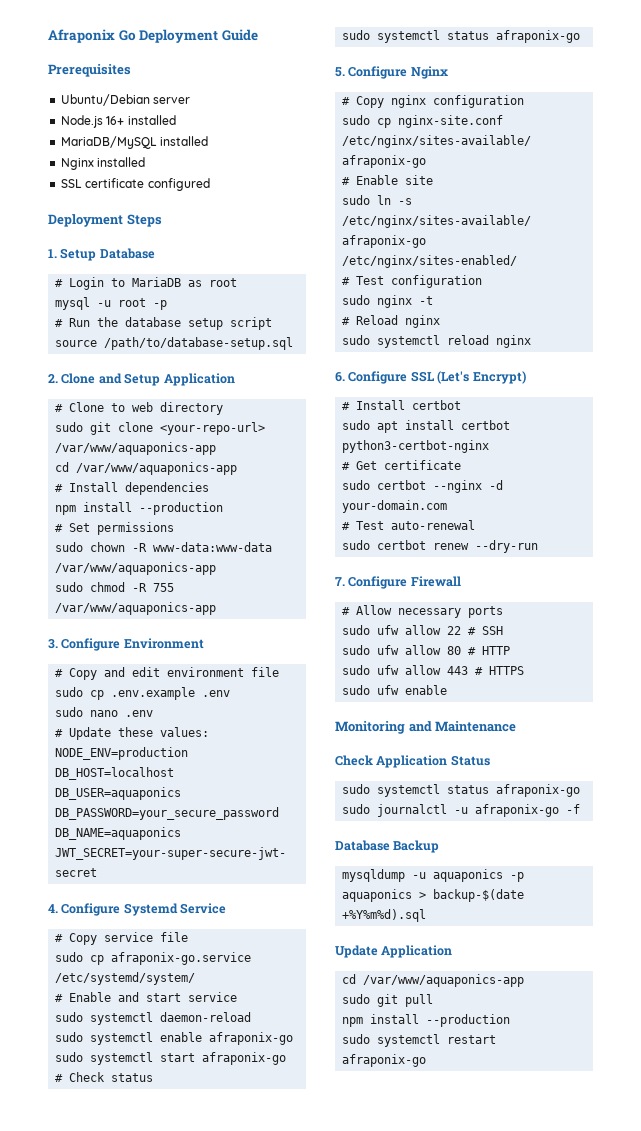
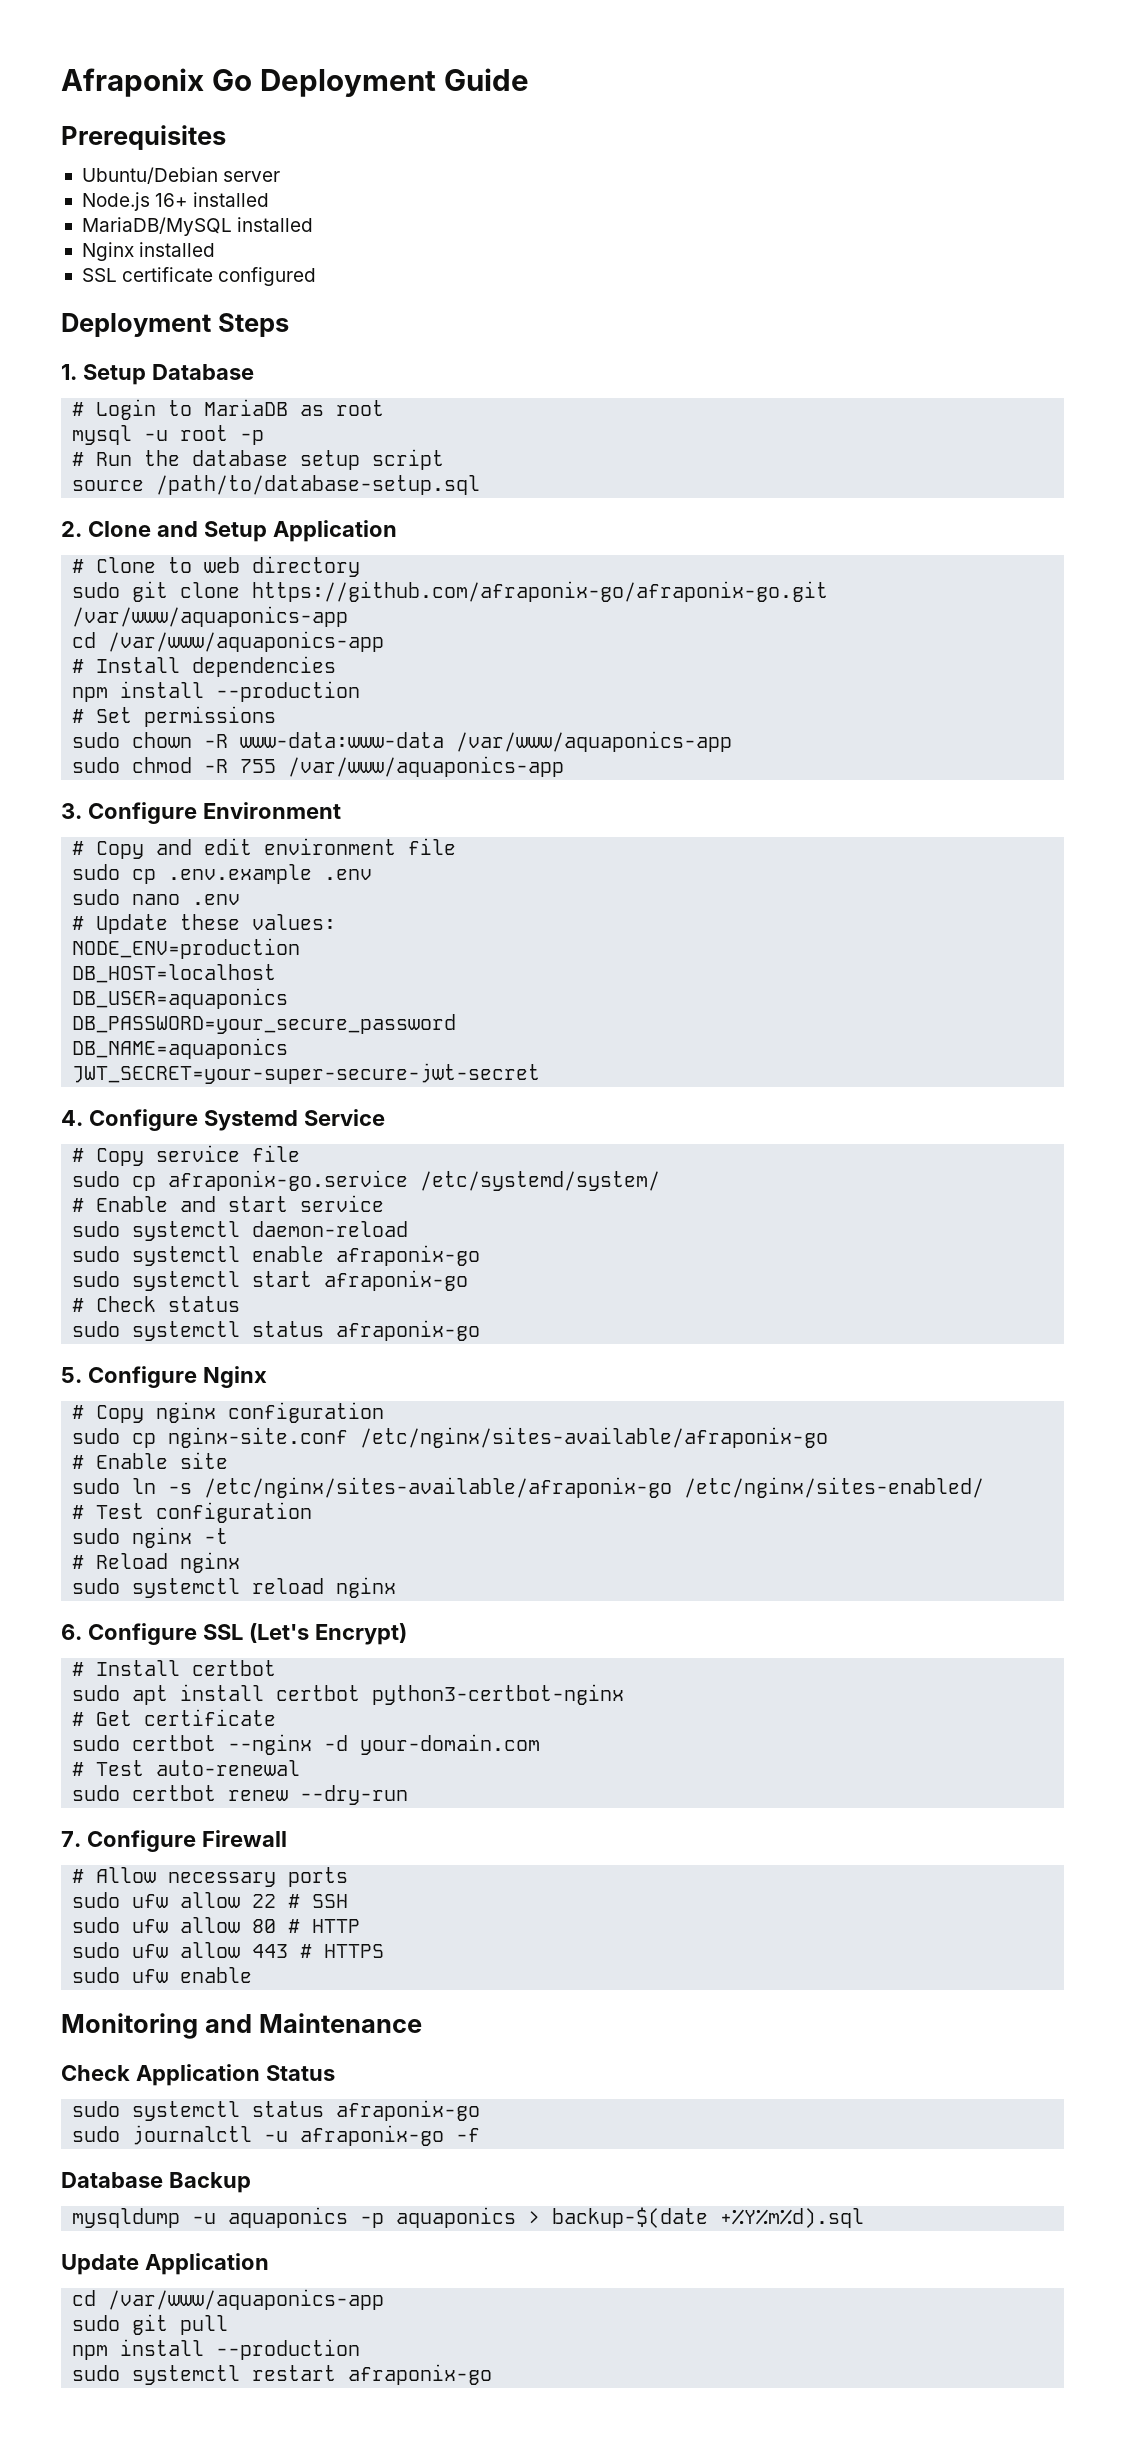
[160,422,266,435] <your-repo-url> -> [252,581,829,602] https://github.com/afraponix-go/afraponix-go.git

